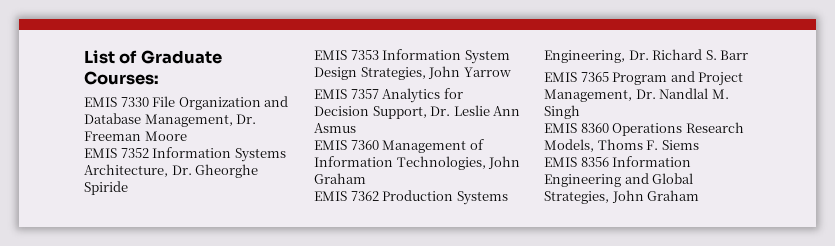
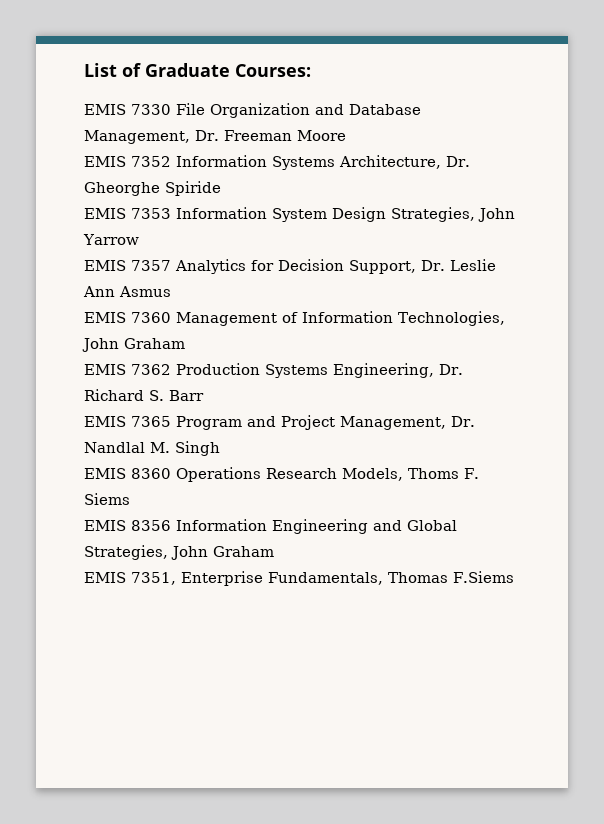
(700, 195) none -> [84,571,514,586] // EMIS 7351, Enterprise Fundamentals, Thomas F.Siems

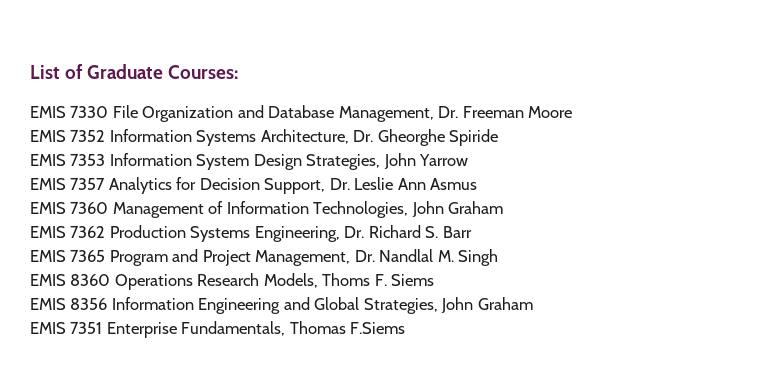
[131,572,176,585] 7351, -> [70,322,103,334] 7351

